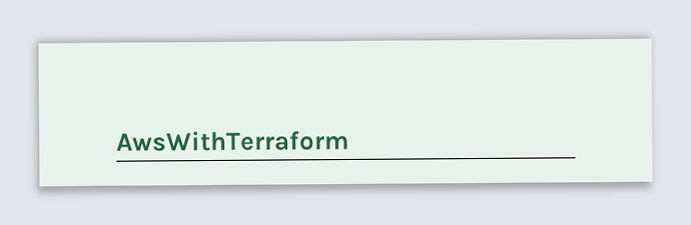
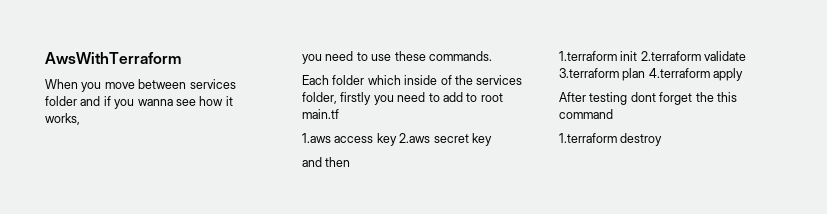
(350, 140) none -> [45,79,236,92] [45,96,233,109] [45,113,80,125] [302,51,492,64] [302,75,523,85] [302,92,503,105] [302,109,339,119] [302,133,492,146] [302,157,351,167] [559,51,747,61] [559,68,744,81] [559,92,737,105] [559,109,613,119] [559,133,663,146] // When you move between services folder and if you wanna see how it works, // you need to use these commands. // Each folder which inside of the services folder, firstly you need to add to root main.tf // 1.aws access key 2.aws secret key // and then // 1.terraform init 2.terraform validate 3.terraform plan 4.terraform apply // After testing dont forget the this command // 1.terraform destroy

